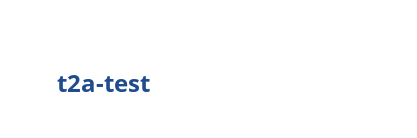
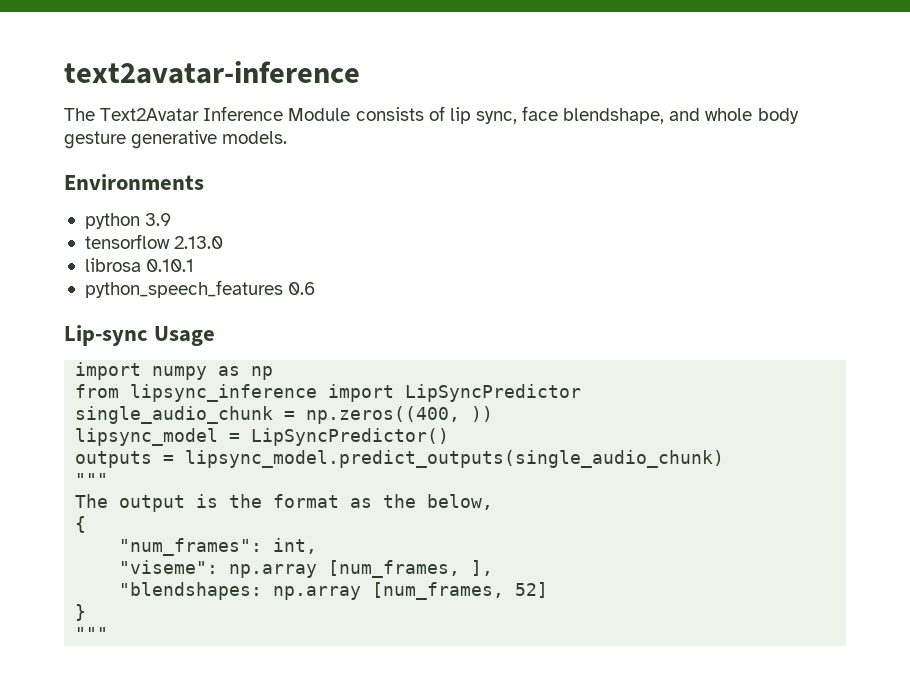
[57,75,150,92] t2a-test -> [64,61,360,84] [64,106,799,124] [64,130,288,149] [64,174,204,190] [84,213,172,229] [84,234,224,249] [84,258,195,272] [84,280,316,298] [64,325,216,346] [75,362,274,380] [75,384,582,402] [75,406,494,424] [75,428,450,446] [75,450,725,468] [75,473,109,486] [75,494,494,512] [75,516,87,533] [119,538,318,556] [119,560,494,578] [119,582,549,600] [75,604,87,621] [75,627,109,640] text2avatar-inference // The Text2Avatar Inference Module consists of lip sync, face blendshape, and whole body gesture generative models. // Environments // python 3.9 // tensorflow 2.13.0 // librosa 0.10.1 // python_speech_features 0.6 // Lip-sync Usage // import numpy as np // from lipsync_inference import LipSyncPredictor // single_audio_chunk = np.zeros((400, )) // lipsync_model = LipSyncPredictor() // outputs = lipsync_model.predict_outputs(single_audio_chunk) // """ // The output is the format as the below, // { // "num_frames": int, // "viseme": np.array [num_frames, ], // "blendshapes: np.array [num_frames, 52] // } // """

